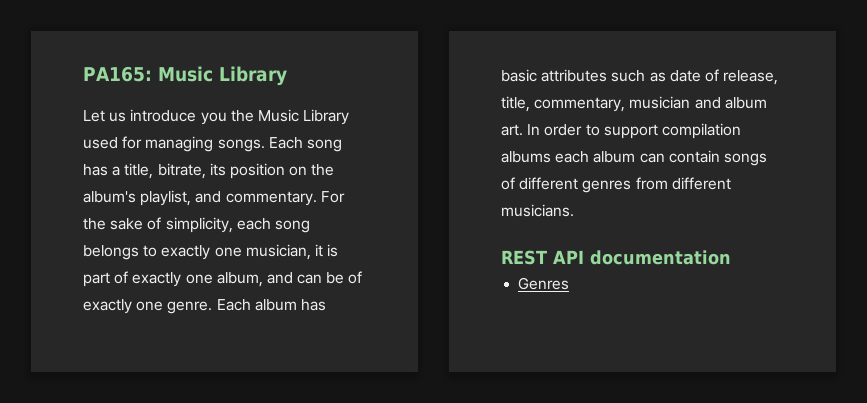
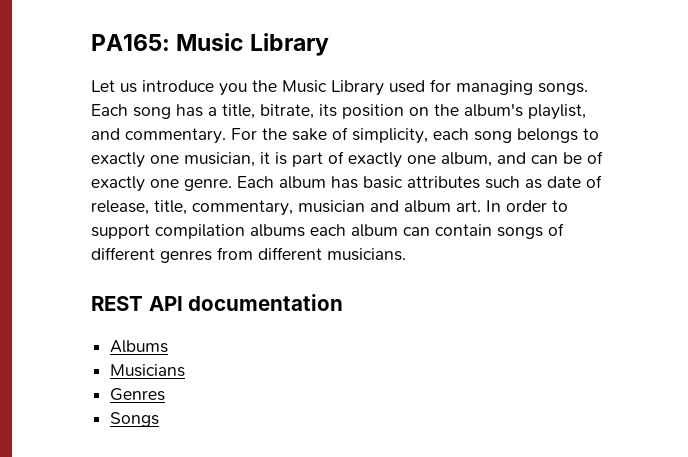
(731, 257) none -> [110,340,169,353] [110,364,186,377] // Albums // Musicians
(570, 283) none -> [110,412,160,427] // Songs

